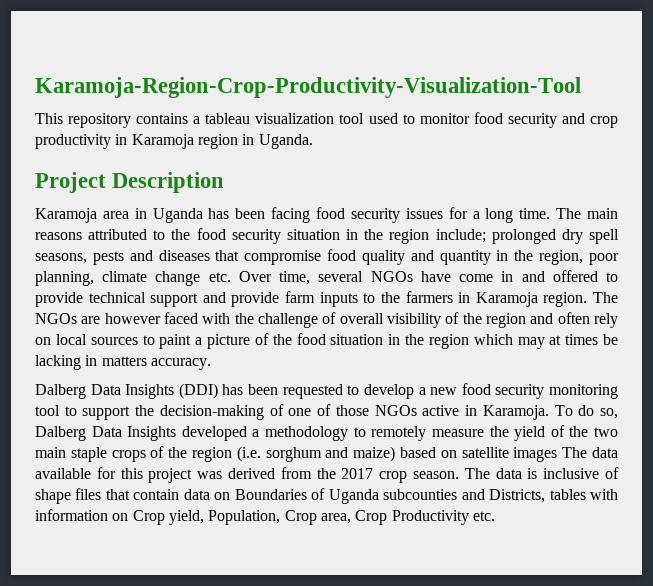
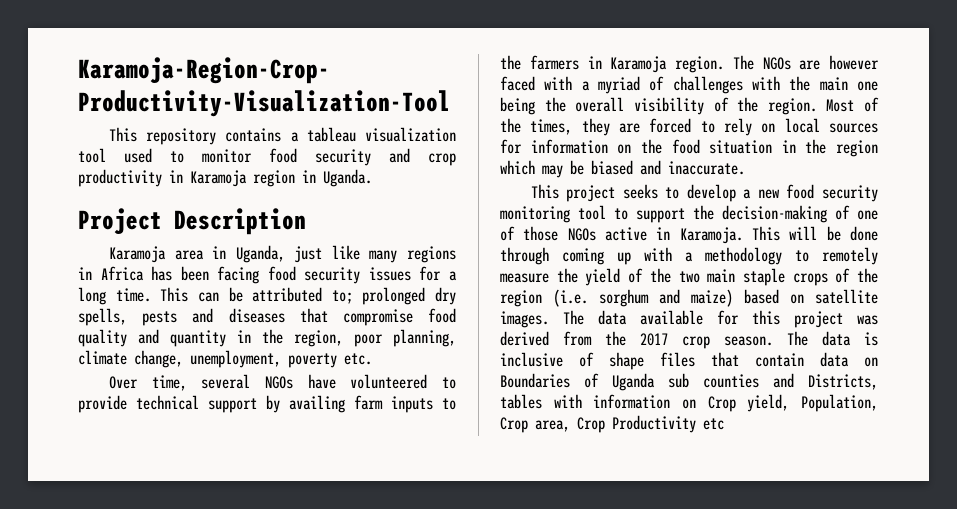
[152,208,203,223] Uganda -> [235,245,456,263] [78,266,144,281] Uganda, just like many regions in Africa
[556,208,619,219] [35,228,619,244] [35,253,87,264] The main reasons attributed to the food security situation in the region include; prolonged dry spell seasons, -> [160,287,456,305] [78,308,127,326] This can be attributed to; prolonged dry spells,
[155,271,231,286] change etc. -> [134,350,372,368] change, unemployment, poverty etc. //
[459,270,598,282] come in and offered -> [350,374,428,389] volunteered
[202,292,280,307] and provide -> [266,395,345,413] by availing
[234,312,618,328] [35,333,269,349] the challenge of overall visibility of the region and often rely on local sources to paint a picture of -> [581,76,878,94] [500,97,879,115] [500,118,878,136] [500,139,632,154] a myriad of challenges with the main one being the overall visibility of the region. Most of the times, they are forced to rely on local sources for information on
[549,334,618,345] [35,355,211,370] [35,383,343,399] at times be lacking in matters accuracy. // Dalberg Data Insights (DDI) has been requested -> [570,160,745,175] [530,184,658,202] be biased and inaccurate. // This project seeks
[554,405,619,419] [35,426,247,441] To do so, Dalberg Data Insights developed -> [752,226,878,241] [500,247,672,265] This will be done through coming up with
[513,447,558,462] images -> [500,311,549,328] images.
[383,489,458,500] subcounties -> [668,373,759,388] sub counties
[472,511,495,521] etc. -> [703,418,724,430] etc

